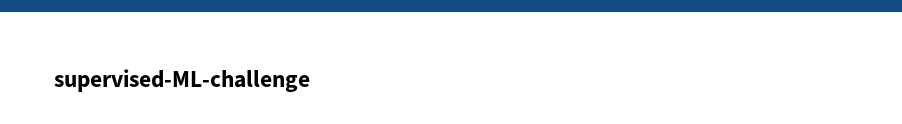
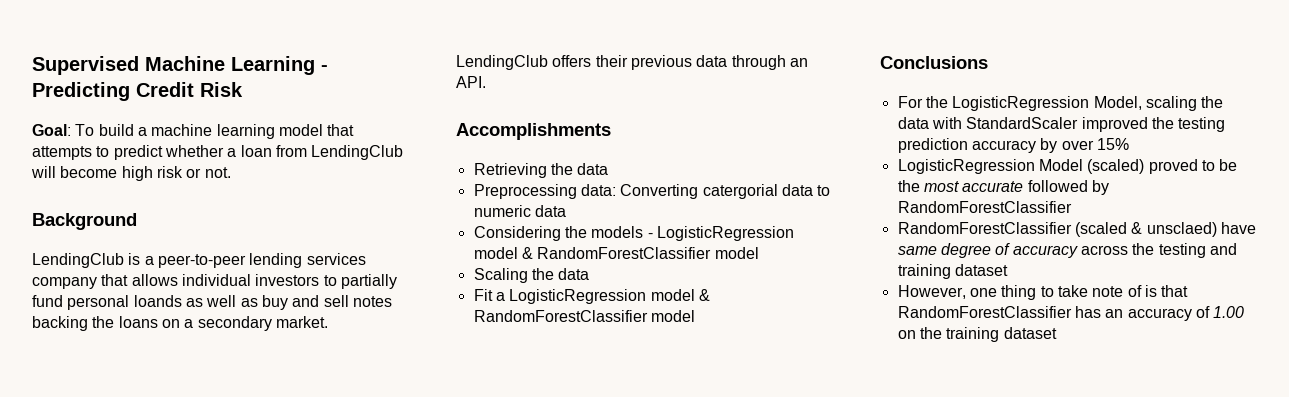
[54,69,310,92] supervised-ML-challenge -> [32,56,328,75] [32,82,243,101] [32,124,355,139] [32,145,404,160] [31,166,231,181] [32,213,137,230] [32,253,366,268] [32,274,397,289] [32,295,392,310] [32,316,328,331] [456,55,808,70] [456,76,486,88] [456,123,611,140] [473,163,609,178] [473,184,831,199] [473,205,566,217] [473,226,794,241] [473,247,759,259] [473,268,590,283] [473,289,710,304] [473,310,695,322] [880,56,988,69] [897,96,1224,111] [897,117,1226,132] [897,138,1129,153] [897,159,1238,174] [897,180,1109,195] [897,201,1072,213] [897,222,1256,237] [897,243,1237,258] [897,264,1008,279] [897,285,1189,300] [897,306,1245,321] [897,327,1057,342] Supervised Machine Learning - Predicting Credit Risk // Goal: To build a machine learning model that attempts to predict whether a loan from LendingClub will become high risk or not. // Background // LendingClub is a peer-to-peer lending services company that allows individual investors to partially fund personal loands as well as buy and sell notes backing the loans on a secondary market. LendingClub offers their previous data through an API. // Accomplishments // Retrieving the data // Preprocessing data: Converting catergorial data to numeric data // Considering the models - LogisticRegression model & RandomForestClassifier model // Scaling the data // Fit a LogisticRegression model & RandomForestClassifier model // Conclusions // For the LogisticRegression Model, scaling the data with StandardScaler improved the testing prediction accuracy by over 15% // LogisticRegression Model (scaled) proved to be the most accurate followed by RandomForestClassifier // RandomForestClassifier (scaled & unsclaed) have same degree of accuracy across the testing and training dataset // However, one thing to take note of is that RandomForestClassifier has an accuracy of 1.00 on the training dataset

